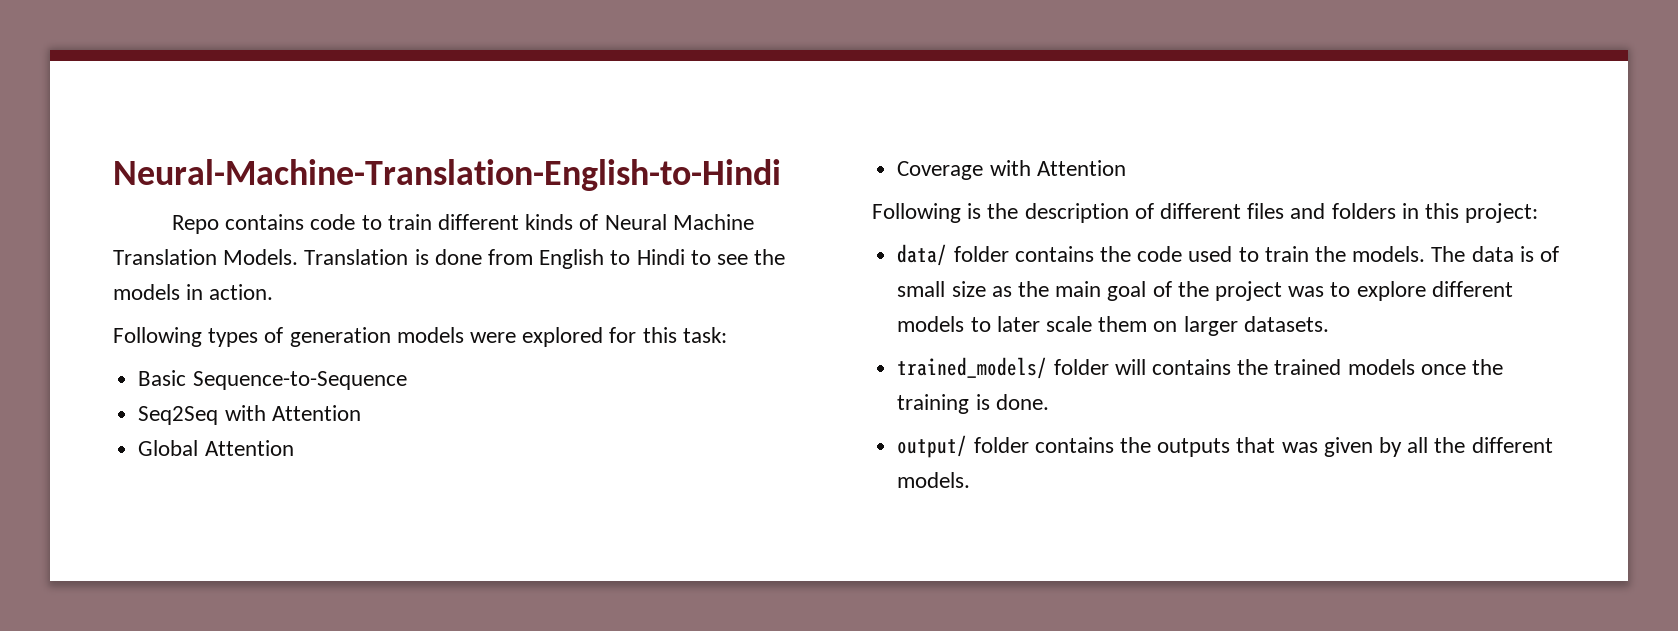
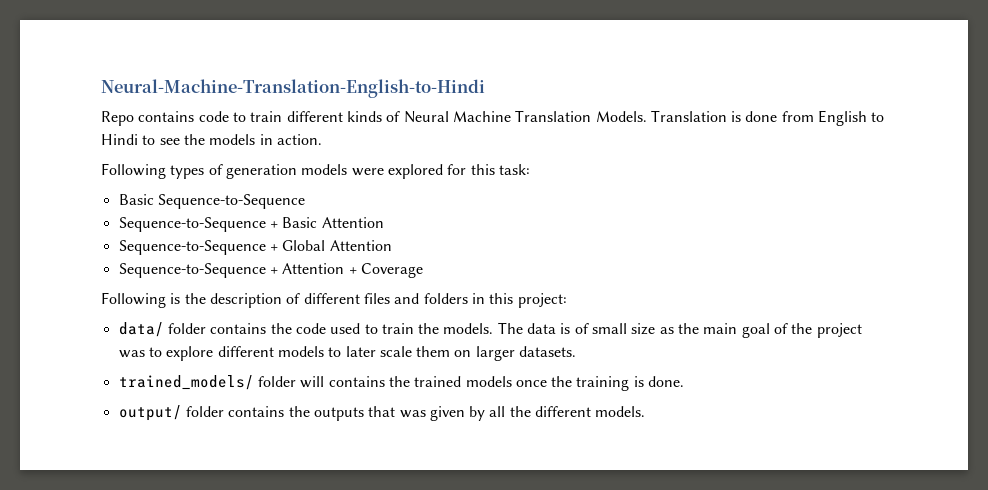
[138,405,361,425] Seq2Seq with Attention // -> [118,217,384,232] [118,240,278,255] Sequence-to-Sequence + Basic Attention // Sequence-to-Sequence +
(294, 448) none -> [118,263,357,278] Sequence-to-Sequence + Attention +
[989,160,1126,176] with Attention -> (423, 270) none

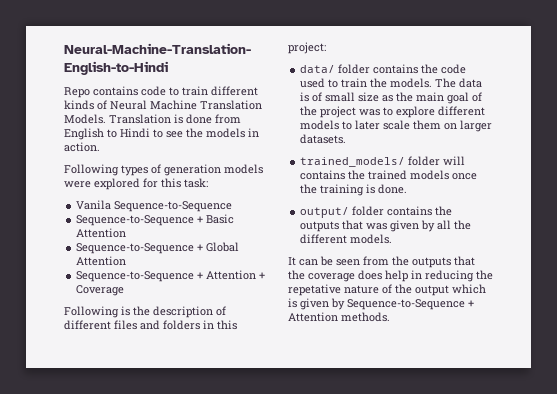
[118,194,154,205] Basic -> [76,200,112,210] Vanila
(646, 411) none -> [288,256,475,268] [288,270,493,282] [288,284,486,296] [288,298,474,310] [288,312,390,322] // It can be seen from the outputs that the coverage does help in reducing the repetative nature of the output which is given by Sequence-to-Sequence + Attention methods.

